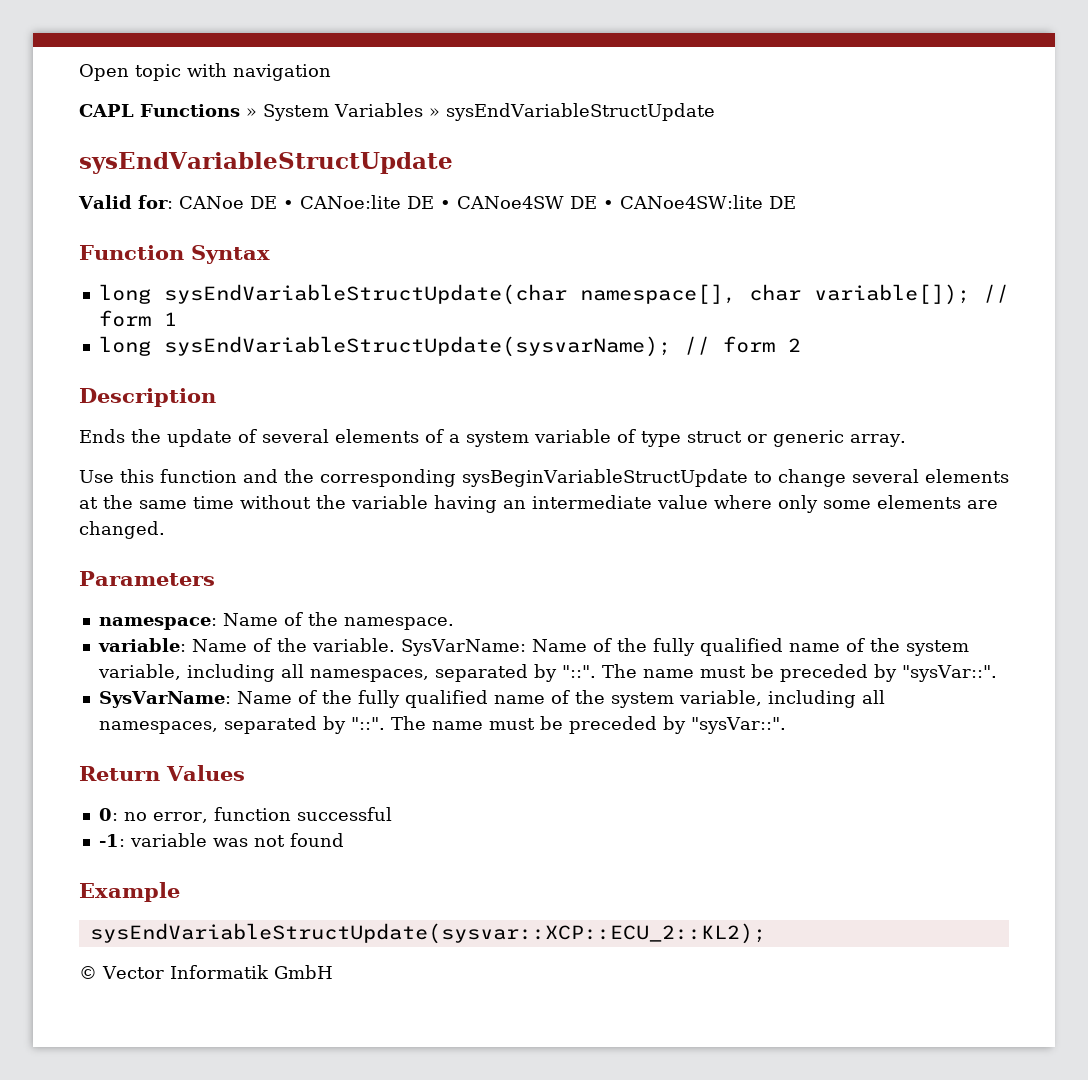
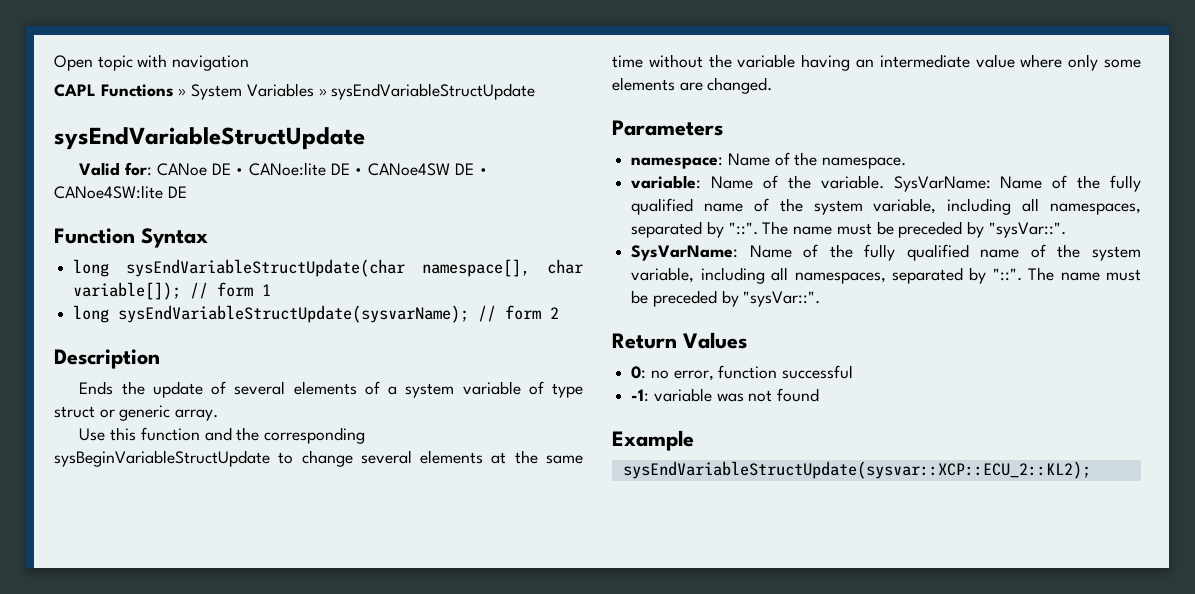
[79,965,333,979] // © Vector Informatik GmbH -> (1091, 470) none

